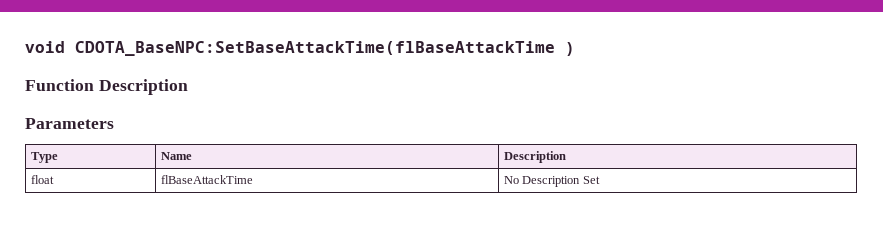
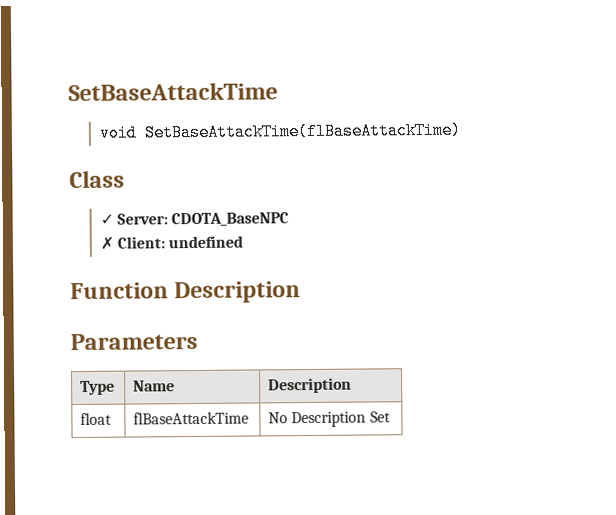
[25,41,575,56] void CDOTA_BaseNPC:SetBaseAttackTime(flBaseAttackTime ) -> [68,82,278,102] [98,121,461,142] [69,170,125,189] [99,212,290,227] [99,235,244,250] SetBaseAttackTime // void SetBaseAttackTime(flBaseAttackTime) // Class // ✓ Server: CDOTA_BaseNPC // ✗ Client: undefined

